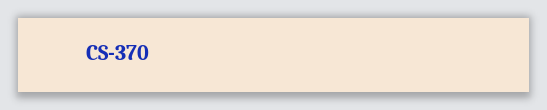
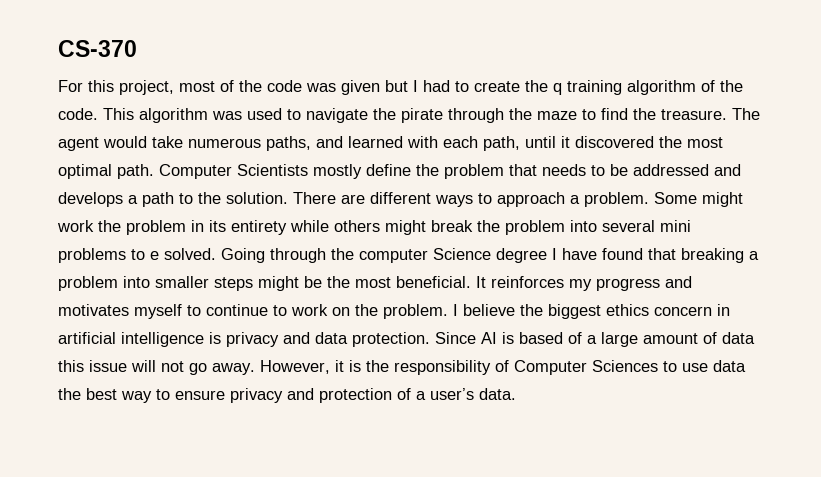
(149, 52) none -> [58,80,743,95] [58,108,760,123] [58,136,723,151] [58,164,741,179] [58,192,743,207] [57,220,691,235] [58,248,759,263] [58,276,692,291] [58,304,730,319] [58,332,755,347] [58,360,746,375] [58,388,516,403] // For this project, most of the code was given but I had to create the q training algorithm of the code. This algorithm was used to navigate the pirate through the maze to find the treasure. The agent would take numerous paths, and learned with each path, until it discovered the most optimal path. Computer Scientists mostly define the problem that needs to be addressed and develops a path to the solution. There are different ways to approach a problem. Some might work the problem in its entirety while others might break the problem into several mini problems to e solved. Going through the computer Science degree I have found that breaking a problem into smaller steps might be the most beneficial. It reinforces my progress and motivates myself to continue to work on the problem. I believe the biggest ethics concern in artificial intelligence is privacy and data protection. Since AI is based of a large amount of data this issue will not go away. However, it is the responsibility of Computer Sciences to use data the best way to ensure privacy and protection of a user’s data.

